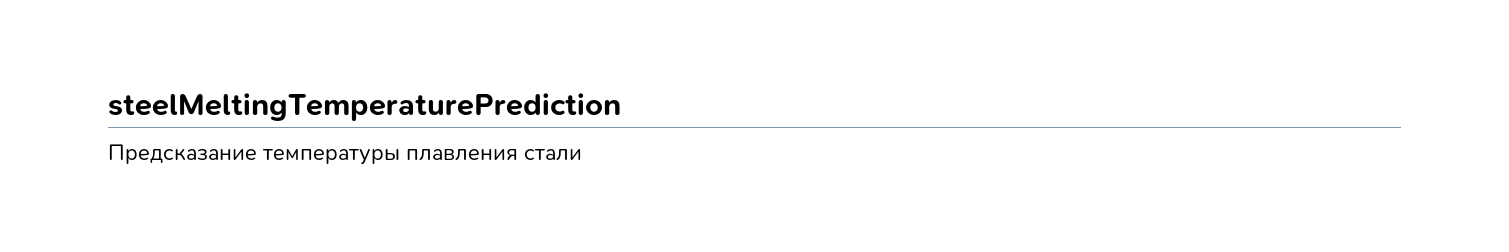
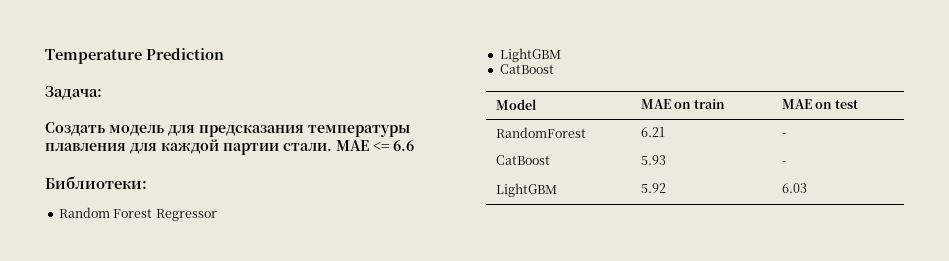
[108,93,621,121] [108,144,582,165] steelMeltingTemperaturePrediction // Предсказание температуры плавления стали -> [45,48,224,64] [45,86,102,100] [45,122,410,137] [45,139,414,155] [45,176,147,189] [58,207,217,221] [499,48,561,62] [499,64,554,74] [495,99,537,110] [640,99,726,109] [781,99,859,109] [495,127,586,138] [640,127,665,137] [781,133,786,137] [495,155,550,165] [640,155,666,165] [781,161,786,165] [495,183,557,197] [640,183,666,193] [781,183,807,193] Temperature Prediction // Задача: // Создать модель для предсказания температуры плавления для каждой партии стали. МАЕ <= 6.6 // Библиотеки: // Random Forest Regressor // LightGBM // CatBoost // Model | MAE on train | MAE on test // RandomForest | 6.21 | - // CatBoost | 5.93 | - // LightGBM | 5.92 | 6.03

